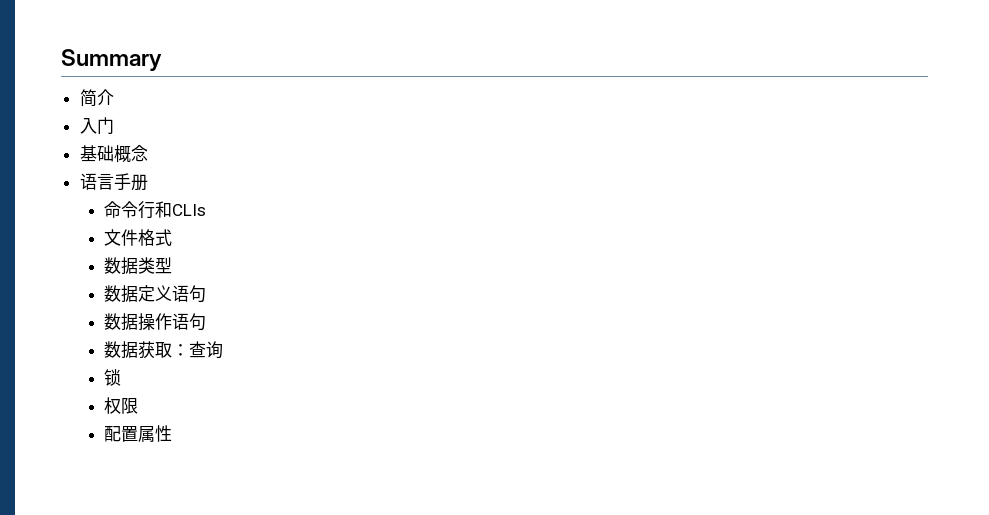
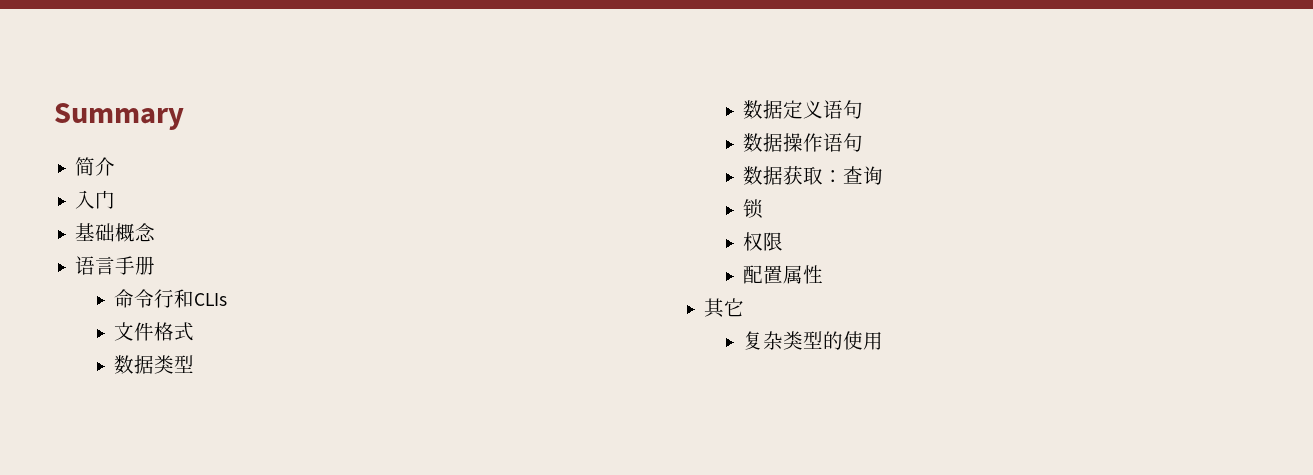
(173, 433) none -> [704,298,745,318] [743,331,884,350] // 其它 // 复杂类型的使用

